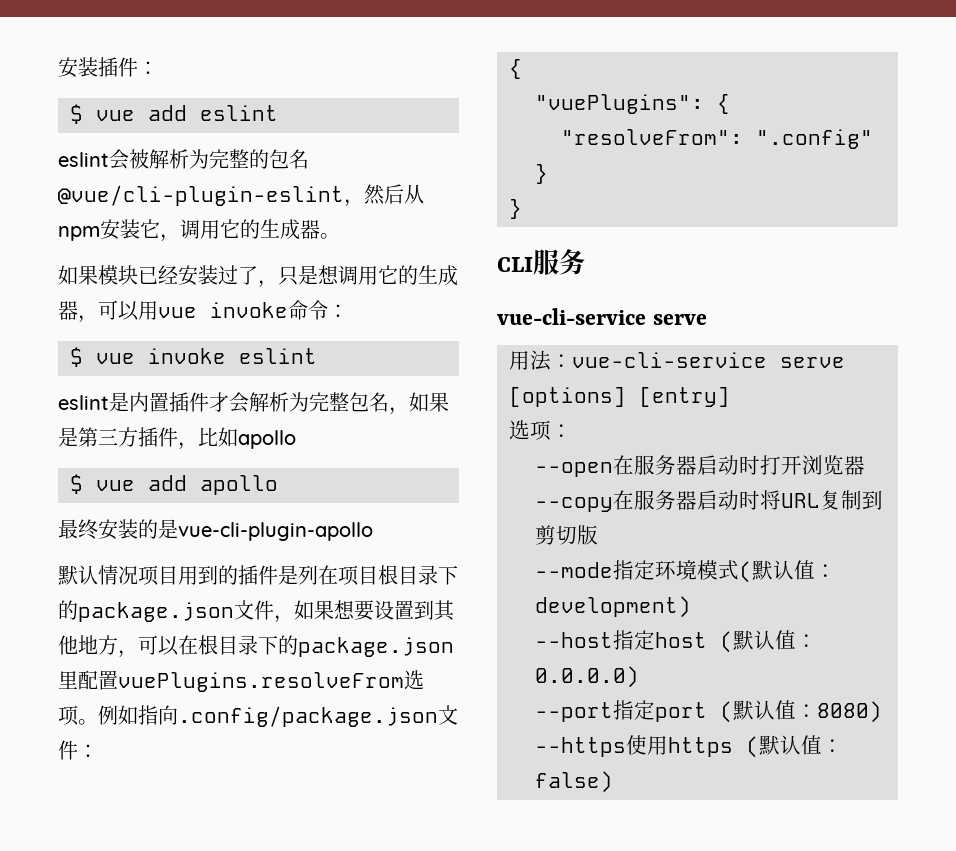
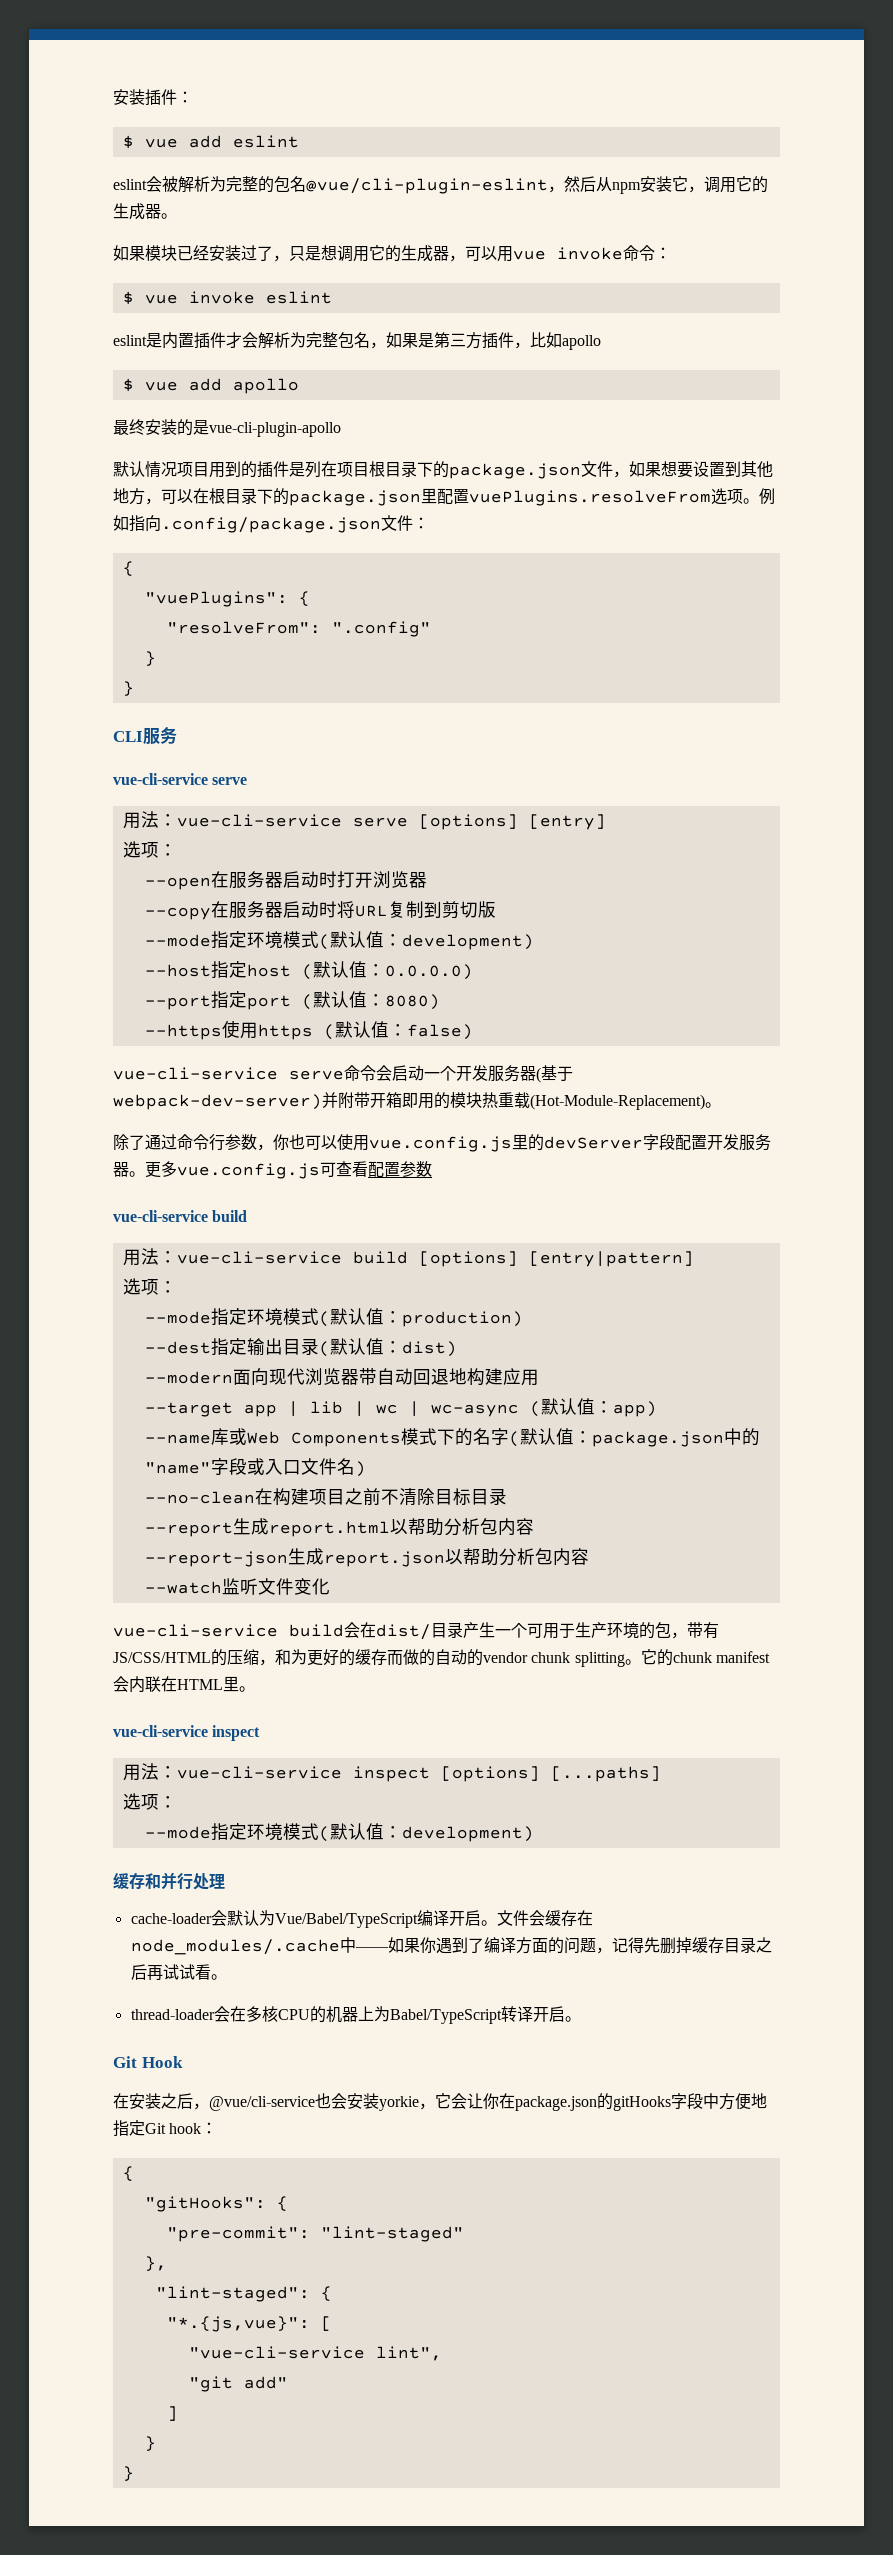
(613, 782) none -> [113,1065,573,1083] [113,1092,721,1110] [113,1134,771,1152] [113,1161,432,1179] [113,1210,248,1222] [122,1248,694,1267] [122,1278,177,1295] [144,1308,523,1327] [144,1338,457,1357] [144,1368,539,1386] [144,1398,657,1417] [144,1428,760,1447] [144,1458,366,1477] [144,1488,507,1506] [144,1518,534,1537] [144,1548,589,1567] [144,1578,330,1595] [113,1622,719,1640] [113,1649,770,1667] [113,1676,255,1693] [113,1725,261,1741] [122,1763,661,1782] [122,1793,177,1810] [144,1823,534,1842] [113,1872,225,1890] [130,1910,593,1928] [130,1937,772,1955] [130,1964,227,1981] [130,2006,581,2024] [113,2056,183,2068] [113,2093,767,2111] [113,2120,218,2137] [122,2166,134,2181] [144,2196,288,2212] [166,2226,464,2242] [144,2256,167,2271] [155,2286,332,2302] [166,2316,332,2332] [188,2346,442,2361] [188,2376,288,2392] [166,2406,178,2421] [144,2436,156,2451] [122,2466,134,2481] // vue-cli-service serve命令会启动一个开发服务器(基于webpack-dev-server)并附带开箱即用的模块热重载(Hot-Module-Replacement)。 // 除了通过命令行参数，你也可以使用vue.config.js里的devServer字段配置开发服务器。更多vue.config.js可查看配置参数 // vue-cli-service build // 用法：vue-cli-service build [options] [entry|pattern] // 选项： // --mode指定环境模式(默认值：production) // --dest指定输出目录(默认值：dist) // --modern面向现代浏览器带自动回退地构建应用 // --target app | lib | wc | wc-async (默认值：app) // --name库或Web Components模式下的名字(默认值：package.json中的"name"字段或入口文件名) // --no-clean在构建项目之前不清除目标目录 // --report生成report.html以帮助分析包内容 // --report-json生成report.json以帮助分析包内容 // --watch监听文件变化 // vue-cli-service build会在dist/目录产生一个可用于生产环境的包，带有JS/CSS/HTML的压缩，和为更好的缓存而做的自动的vendor chunk splitting。它的chunk manifest会内联在HTML里。 // vue-cli-service inspect // 用法：vue-cli-service inspect [options] [...paths] // 选项： // --mode指定环境模式(默认值：development) // 缓存和并行处理 // cache-loader会默认为Vue/Babel/TypeScript编译开启。文件会缓存在node_modules/.cache中——如果你遇到了编译方面的问题，记得先删掉缓存目录之后再试试看。 // thread-loader会在多核CPU的机器上为Babel/TypeScript转译开启。 // Git Hook // 在安装之后，@vue/cli-service也会安装yorkie，它会让你在package.json的gitHooks字段中方便地指定Git hook： // { // "gitHooks": { // "pre-commit": "lint-staged" // }, // "lint-staged": { // "*.{js,vue}": [ // "vue-cli-service lint", // "git add" // ] // } // }

